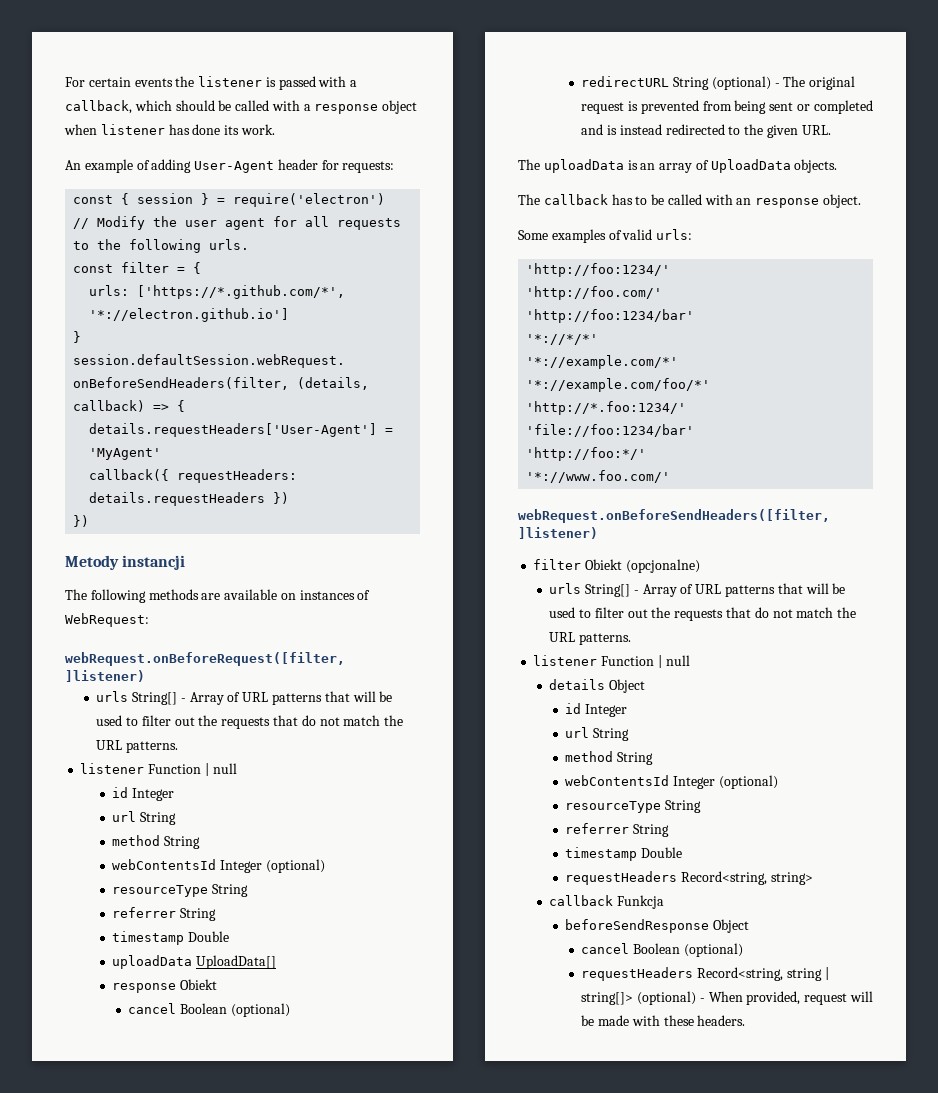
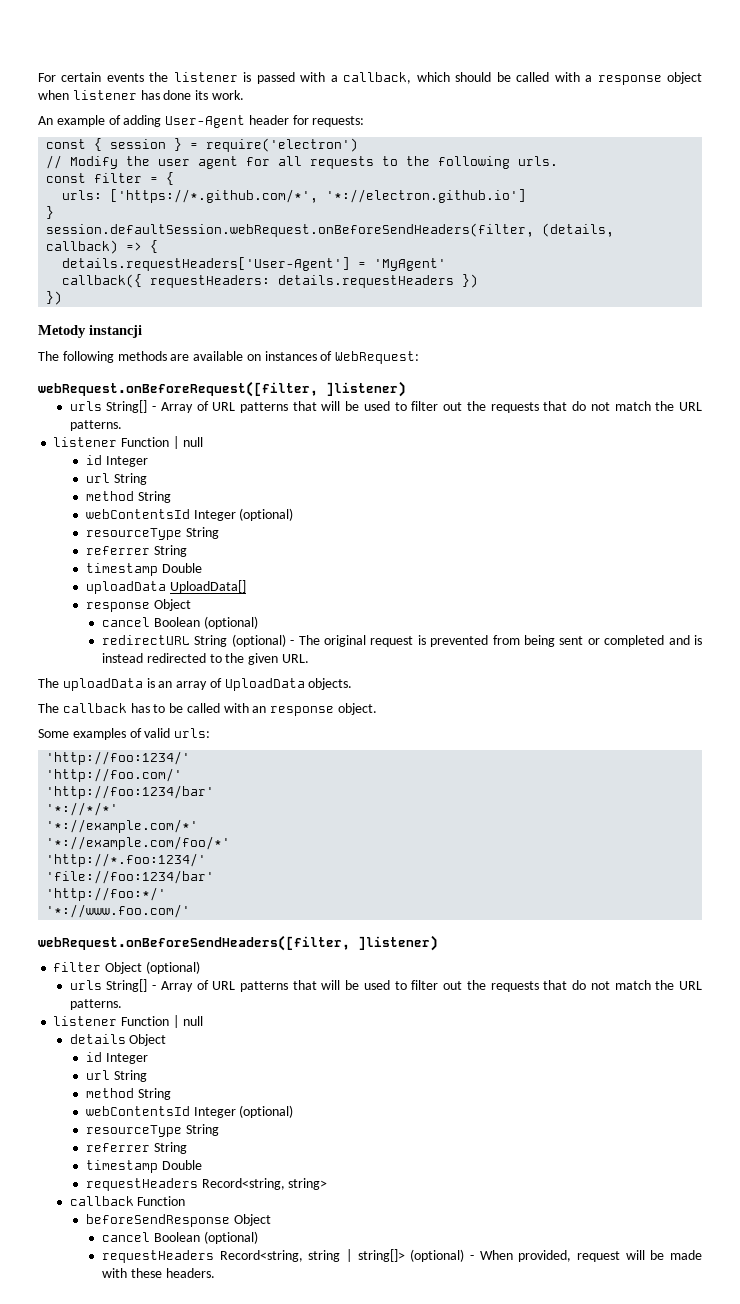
[180,979,218,990] Obiekt -> [153,599,191,611] Object
[585,559,700,573] Obiekt (opcjonalne) -> [105,961,200,974] Object (optional)
[617,895,665,909] Funkcja -> [137,1196,186,1206] Function

